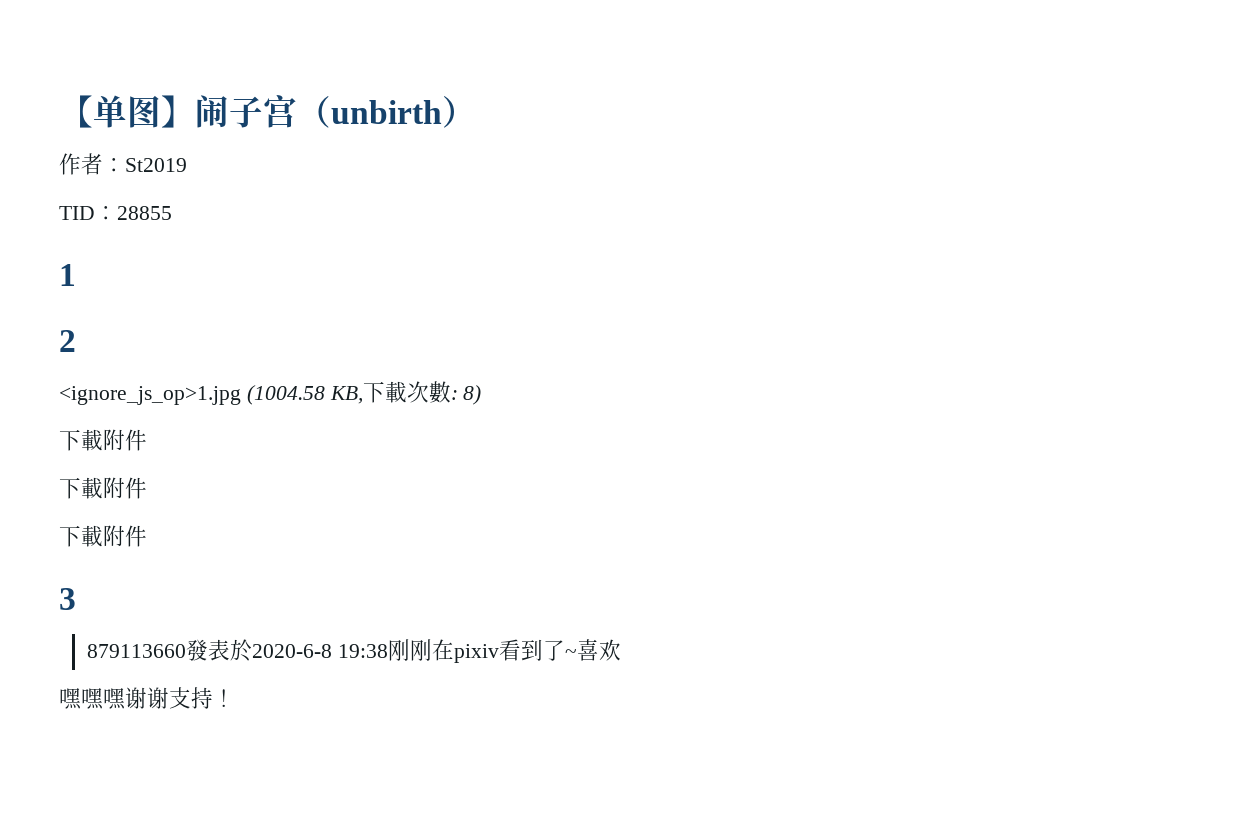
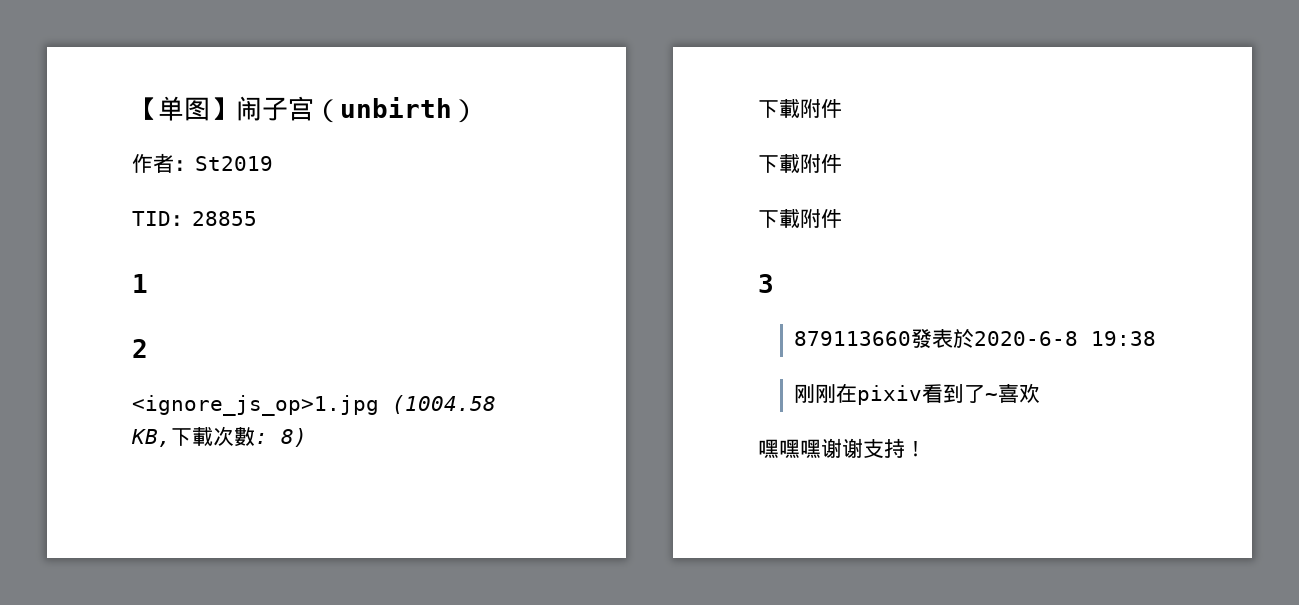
(388, 651) none -> (1157, 338) //

